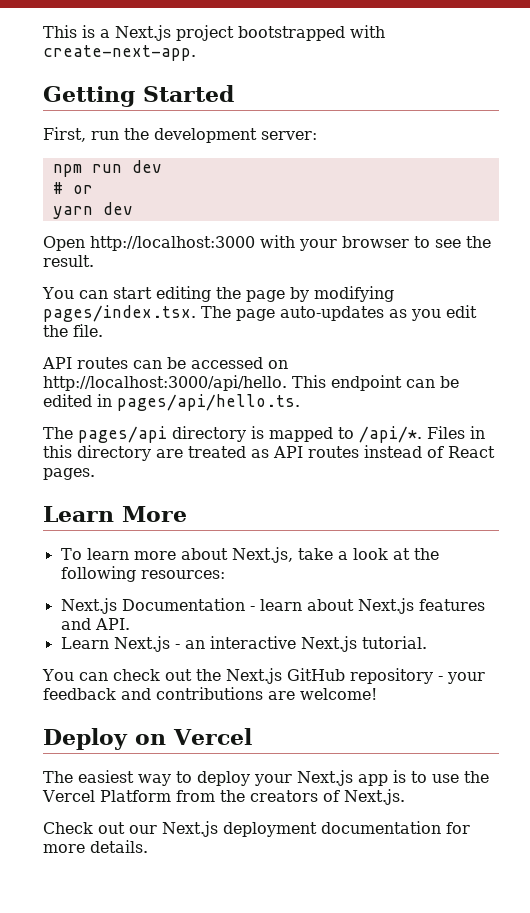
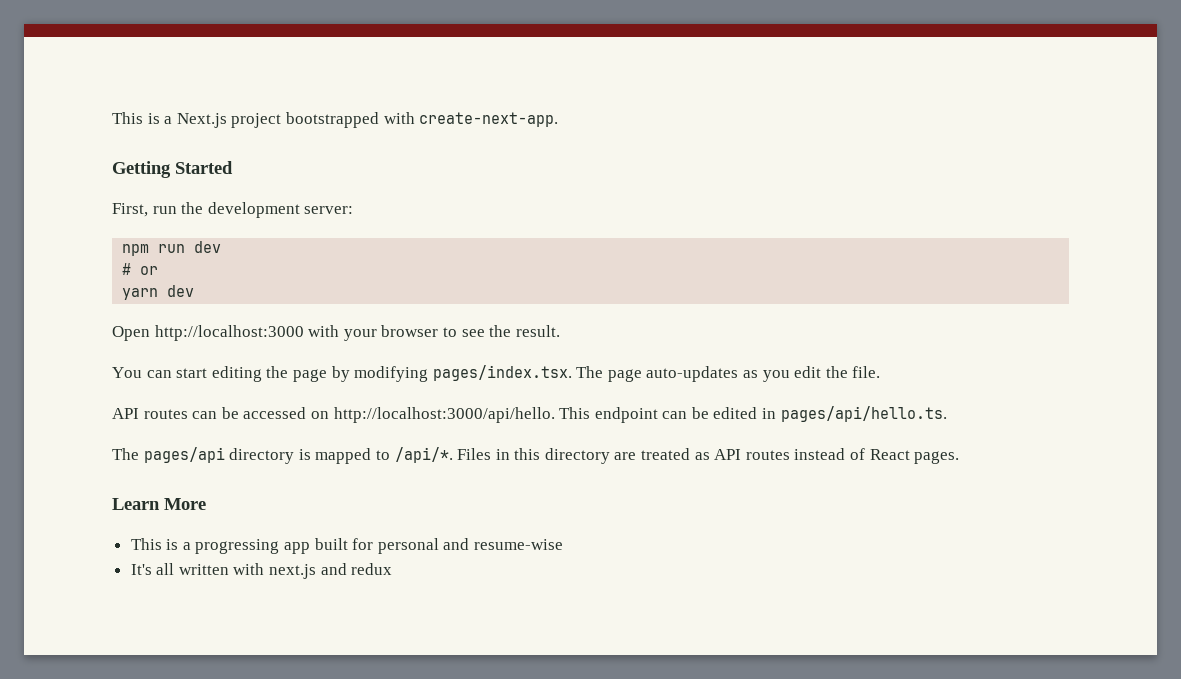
[60,547,439,563] [60,566,225,582] [60,598,485,614] [60,618,130,630] [60,636,427,652] [42,668,485,684] [43,687,377,700] [43,728,252,750] [43,770,489,786] [42,789,405,805] [43,821,470,837] [43,840,148,853] To learn more about Next.js, take a look at the following resources: // Next.js Documentation - learn about Next.js features and API. // Learn Next.js - an interactive Next.js tutorial. // You can check out the Next.js GitHub repository - your feedback and contributions are welcome! // Deploy on Vercel // The easiest way to deploy your Next.js app is to use the Vercel Platform from the creators of Next.js. // Check out our Next.js deployment documentation for more details. -> [130,538,564,554] [130,563,393,579] This is a progressing app built for personal and resume-wise // It's all written with next.js and redux

